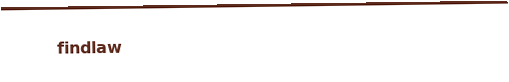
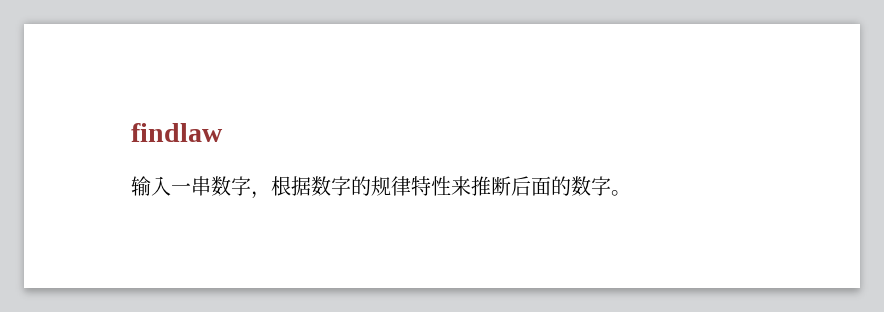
(123, 47) none -> [131,176,631,199] // 输入一串数字，根据数字的规律特性来推断后面的数字。

